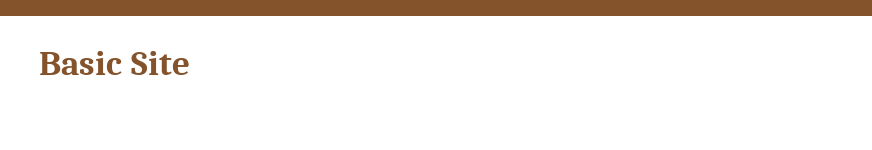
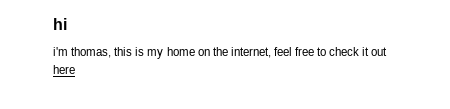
[39,51,191,75] Basic Site -> [53,18,67,30] [53,47,388,59] [53,65,75,74] hi // i'm thomas, this is my home on the internet, feel free to check it out here

